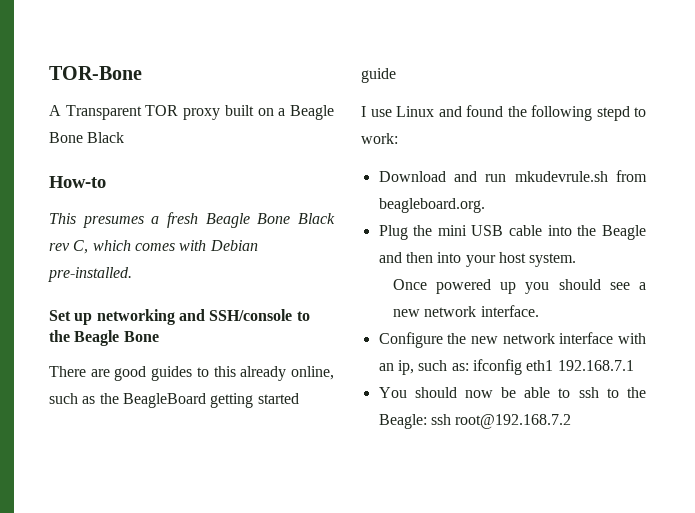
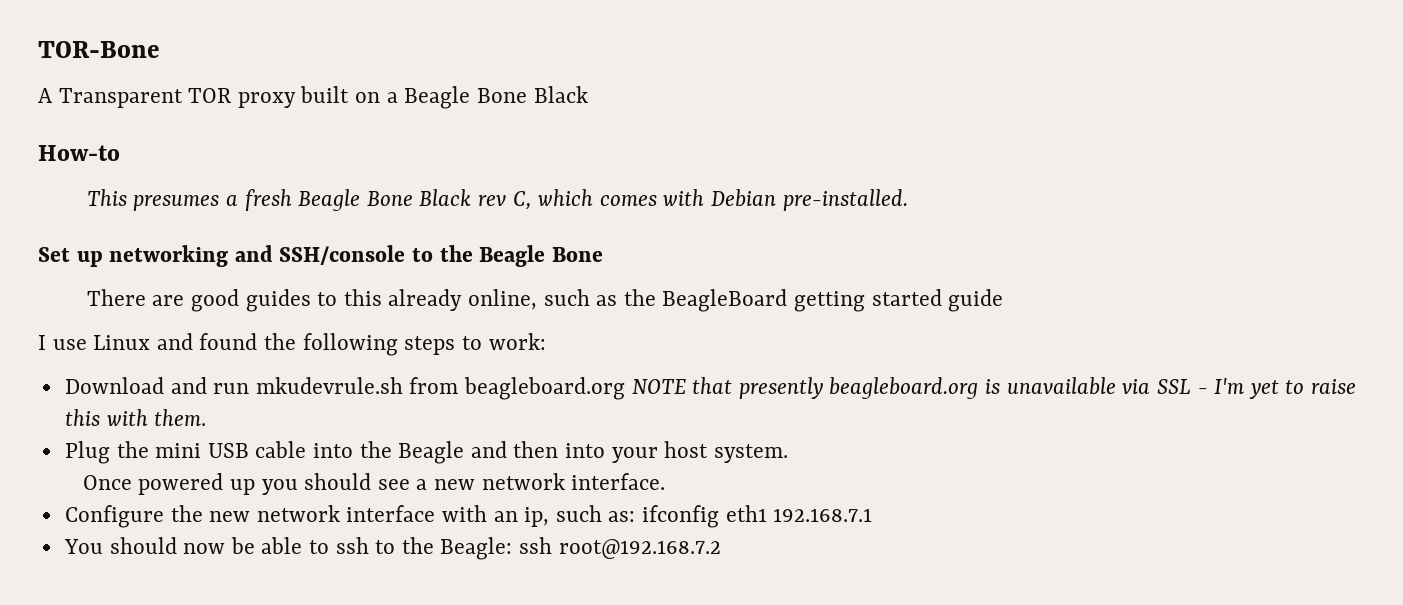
[596,106,630,121] stepd -> [404,336,456,355] steps
[378,198,485,213] beagleboard.org. -> [464,377,1357,400] [64,409,207,426] beagleboard.org NOTE that presently beagleboard.org is unavailable via SSL - I'm yet to raise this with them.

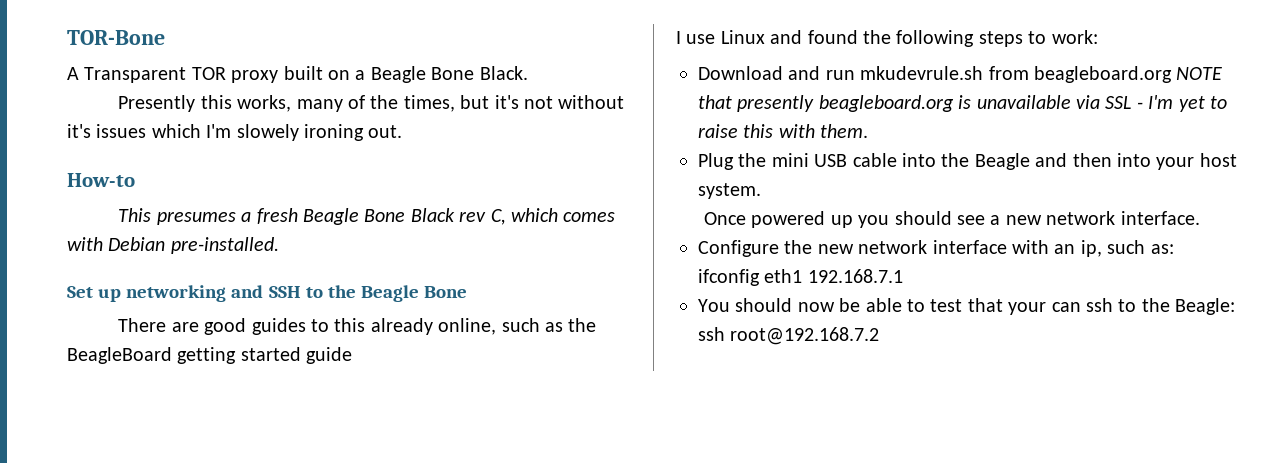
[533,86,588,103] Black -> [479,66,528,80] [118,95,625,112] [67,124,403,141] Black. // Presently this works, many of the times, but it's not without it's issues which I'm slowely ironing out.
[279,245,406,265] SSH/console -> [268,286,301,298] SSH
(330, 547) none -> [930,298,1081,315] test that your can

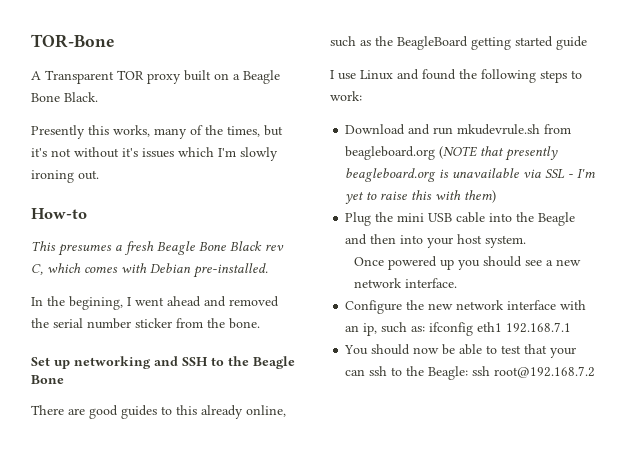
[236,124,299,141] slowely -> [240,147,278,161] slowly
(279, 245) none -> [31,296,279,310] [31,318,260,329] // In the begining, I went ahead and removed the serial number sticker from the bone.
[1176,67,1223,80] NOTE -> [439,146,478,159] (NOTE
[820,124,869,138] them. -> [464,190,497,203] them)

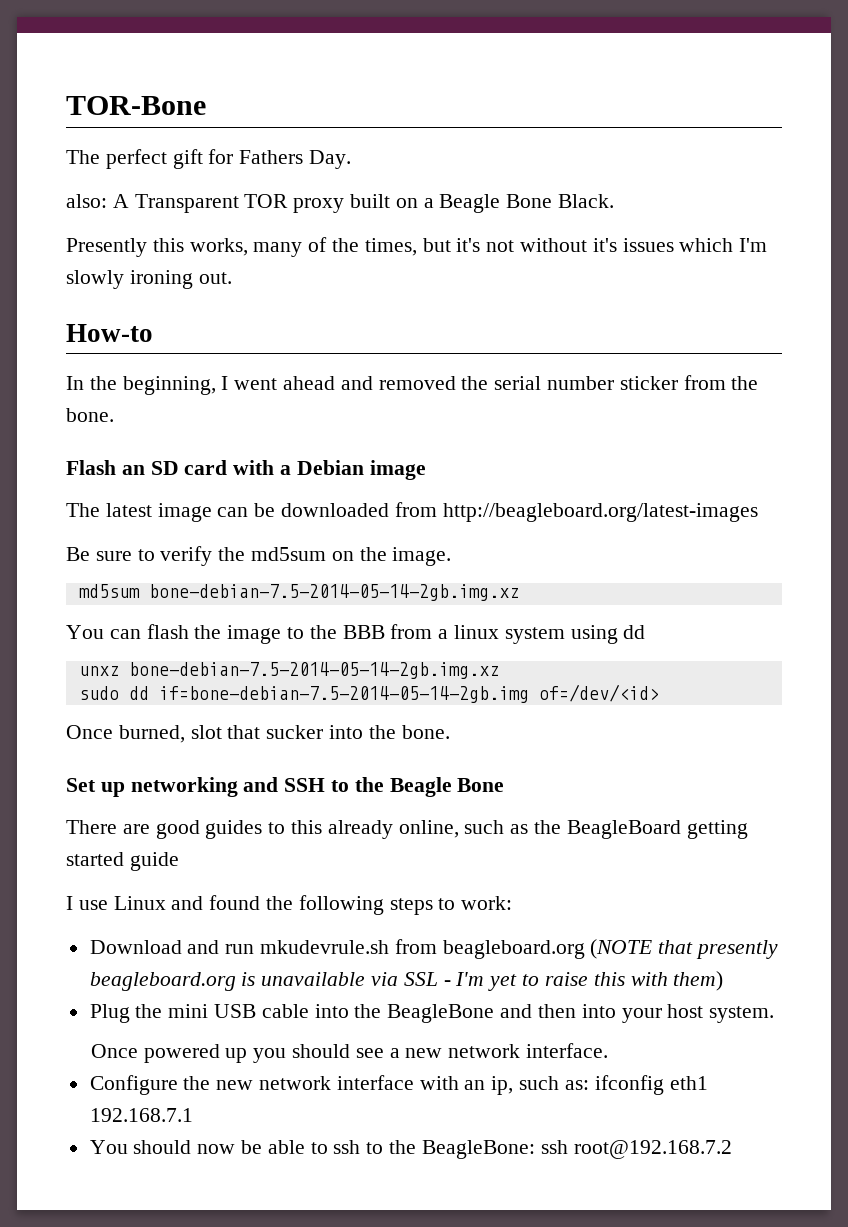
(115, 41) none -> [66,149,352,169] [66,194,107,208] The perfect gift for Fathers Day. // also:
[31,241,284,256] [31,263,268,278] // This presumes a fresh Beagle Bone Black rev C, which comes with Debian pre-installed. -> (153, 333) none
[69,296,123,310] begining, -> [122,376,216,395] beginning,
(260, 323) none -> [66,460,426,480] [66,502,758,522] [66,546,452,566] [78,584,519,601] [66,624,646,644] [78,662,499,679] [78,684,659,703] [66,725,450,743] // Flash an SD card with a Debian image // The latest image can be downloaded from http://beagleboard.org/latest-images // Be sure to verify the md5sum on the image. // md5sum bone-debian-7.5-2014-05-14-2gb.img.xz // You can flash the image to the BBB from a linux system using dd // unxz bone-debian-7.5-2014-05-14-2gb.img.xz // sudo dd if=bone-debian-7.5-2014-05-14-2gb.img of=/dev/<id> // Once burned, slot that sucker into the bone.
[538,212,576,226] Beagle -> [387,1004,495,1023] BeagleBone
[501,344,577,358] [345,369,366,376] test that your can -> (328, 1148) none
[428,366,469,380] Beagle: -> [421,1140,535,1159] BeagleBone:

